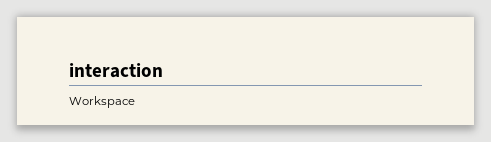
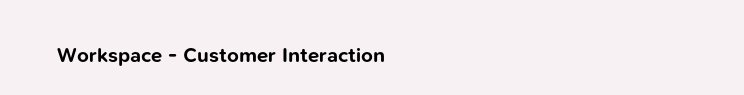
[69,63,163,78] [69,96,135,108] interaction // Workspace -> [57,47,385,66] Workspace - Customer Interaction

